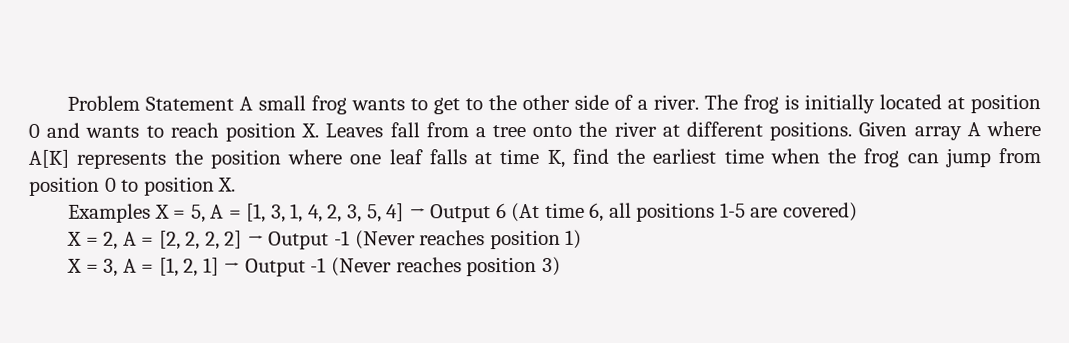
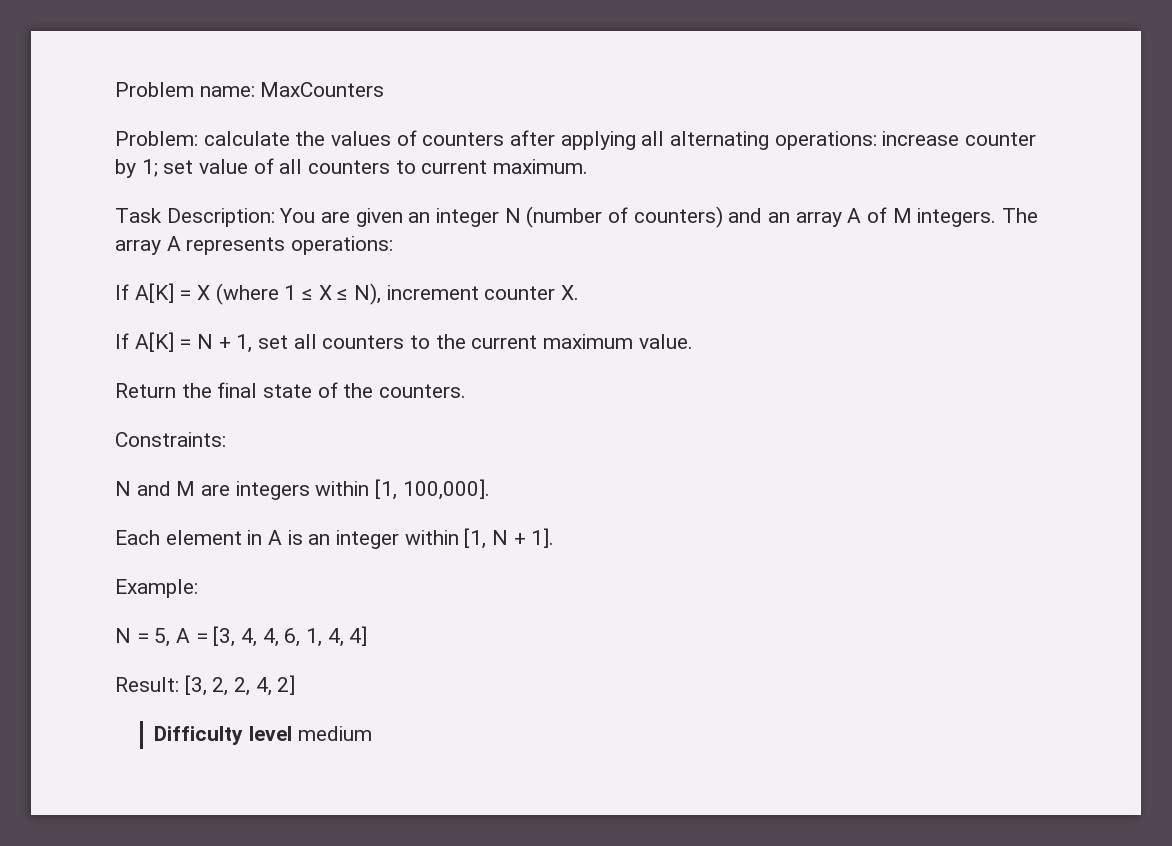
[145,94,1041,115] [28,121,1041,142] [28,148,1041,169] [29,176,237,196] [68,202,858,223] [67,230,181,250] Statement A small frog wants to get to the other side of a river. The frog is initially located at position 0 and wants to reach position X. Leaves fall from a tree onto the river at different positions. Given array A where A[K] represents the position where one leaf falls at time K, find the earliest time when the frog can jump from position 0 to position X. // Examples X = 5, A = [1, 3, 1, 4, 2, 3, 5, 4] → Output 6 (At time 6, all positions 1-5 are covered) // X = 2, A = [2, -> [199,82,385,97] [115,130,1037,150] [115,158,589,178] [115,206,1039,228] [115,236,394,255] [115,283,580,305] [115,332,693,353] [115,382,467,398] [115,432,226,447] [115,479,490,500] [115,528,555,549] [115,579,198,598] [115,626,368,647] [115,675,207,696] name: MaxCounters // Problem: calculate the values of counters after applying all alternating operations: increase counter by 1; set value of all counters to current maximum. // Task Description: You are given an integer N (number of counters) and an array A of M integers. The array A represents operations: // If A[K] = X (where 1 ≤ X ≤ N), increment counter X. // If A[K] = N + 1, set all counters to the current maximum value. // Return the final state of the counters. // Constraints: // N and M are integers within [1, 100,000]. // Each element in A is an integer within [1, N + 1]. // Example: // N = 5, A = [3, 4, 4, 6, 1, 4, 4] // Result: [3,
(220, 240) none -> [255,677,272,696] 4,
[246,229,583,250] [67,256,561,277] → Output -1 (Never reaches position 1) // X = 3, A = [1, 2, 1] → Output -1 (Never reaches position 3) -> [154,726,372,745] // Difficulty level medium

